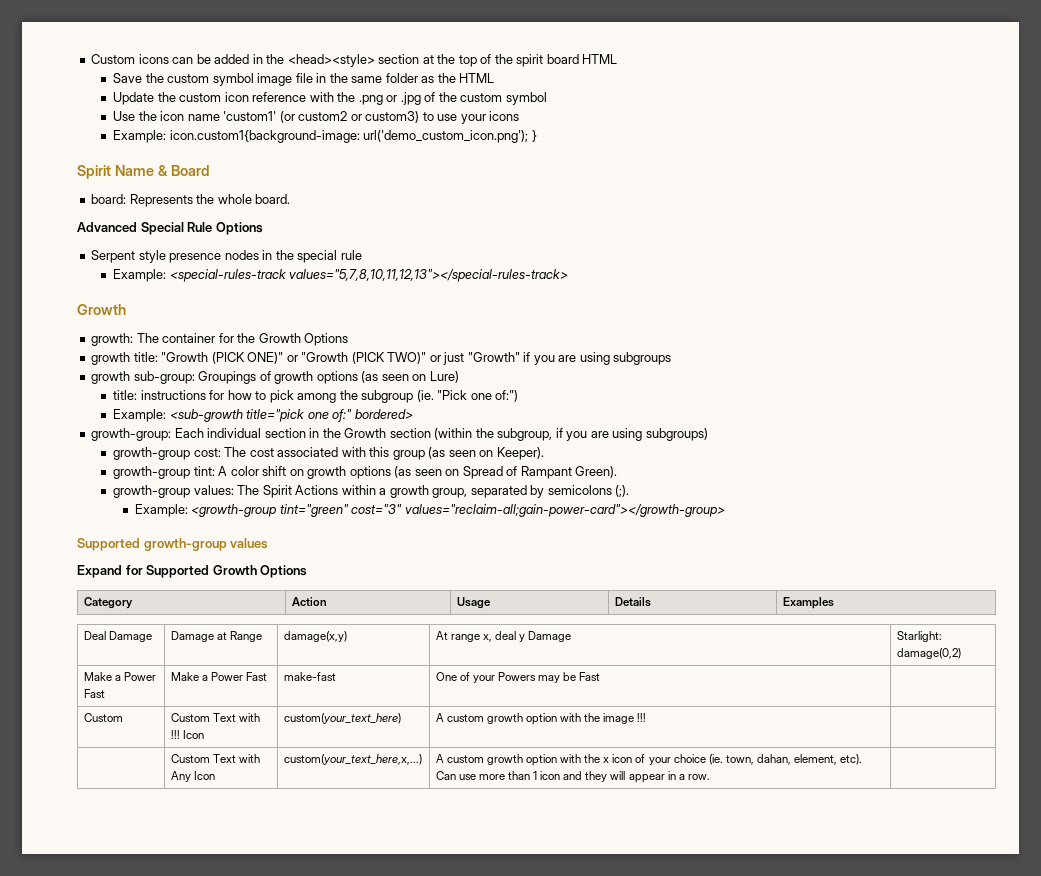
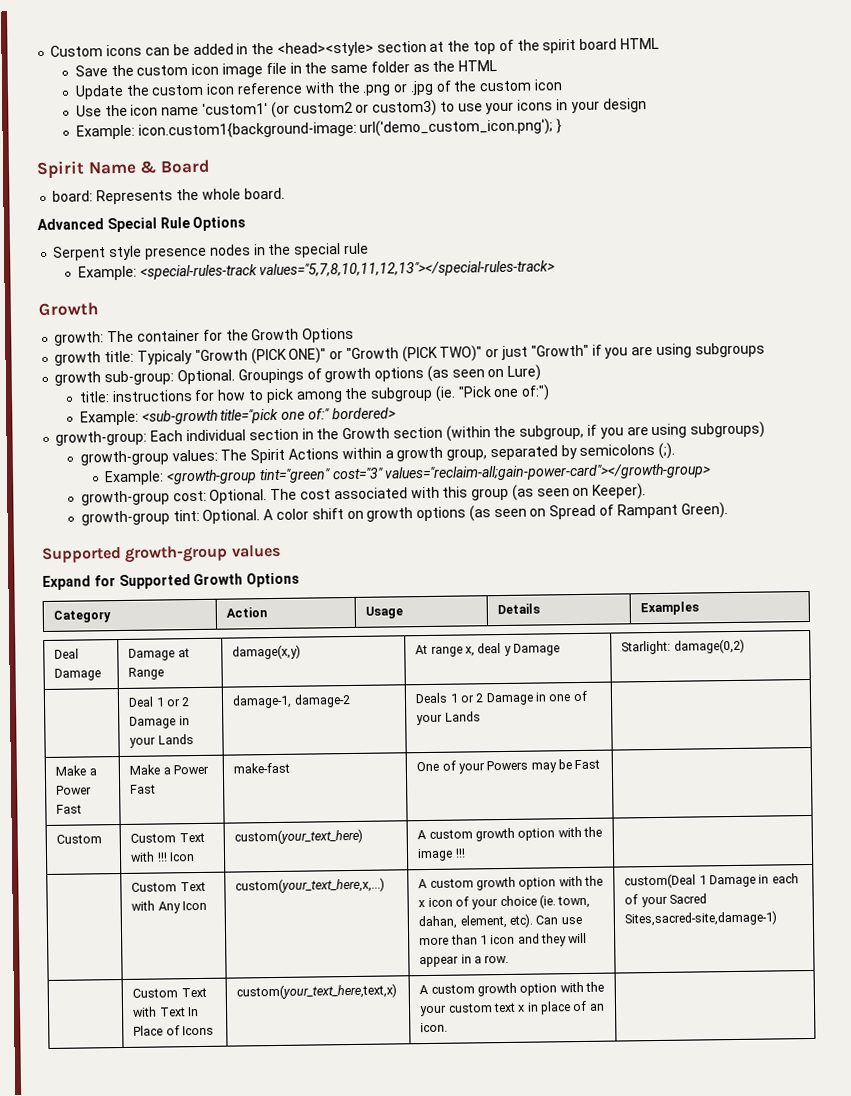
[212,73,254,86] symbol -> [191,63,220,76] icon
[505,92,547,105] symbol -> [534,79,564,91] icon
(520, 116) none -> [556,98,647,114] in your design
(158, 357) none -> [136,350,192,365] Typicaly
(195, 377) none -> [176,369,235,385] Optional.
[112,447,544,460] [112,466,618,479] // growth-group cost: The cost associated with this group (as seen on Keeper). // growth-group tint: A color shift on growth options (as seen on Spread of Rampant Green). -> (766, 430) none
(725, 510) none -> [80,483,647,506] [80,502,728,526] // growth-group cost: Optional. The cost associated with this group (as seen on Keeper). // growth-group tint: Optional. A color shift on growth options (as seen on Spread of Rampant Green).
(961, 653) none -> [128,696,191,707] [129,716,190,729] [129,734,194,748] [232,694,351,709] [415,690,588,706] [416,711,481,726] // | Deal 1 or 2 Damage in your Lands | damage-1, damage-2 | Deals 1 or 2 Damage in one of your Lands |
(710, 777) none -> [624,873,799,889] [624,893,707,908] [624,910,778,927] [132,987,207,998] [132,1006,199,1017] [133,1025,214,1036] [236,983,398,1000] [419,981,604,997] [419,1000,605,1017] [420,1022,449,1033] | custom(Deal 1 Damage in each of your Sacred Sites,sacred-site,damage-1) // | Custom Text with Text In Place of Icons | custom(your_text_here,text,x) | A custom growth option with the your custom text x in place of an icon.

